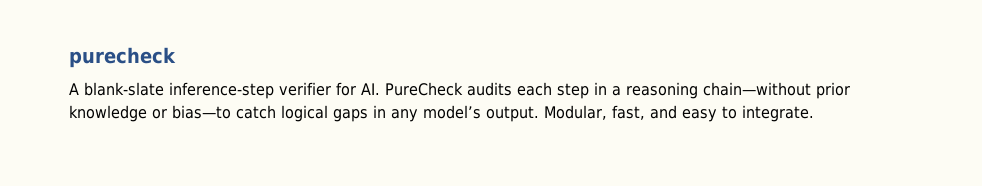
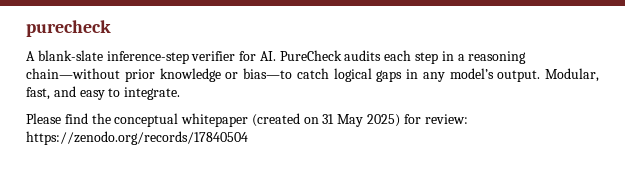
(814, 113) none -> [26,113,468,127] [26,131,248,145] // Please find the conceptual whitepaper (created on 31 May 2025) for review: https://zenodo.org/records/17840504

